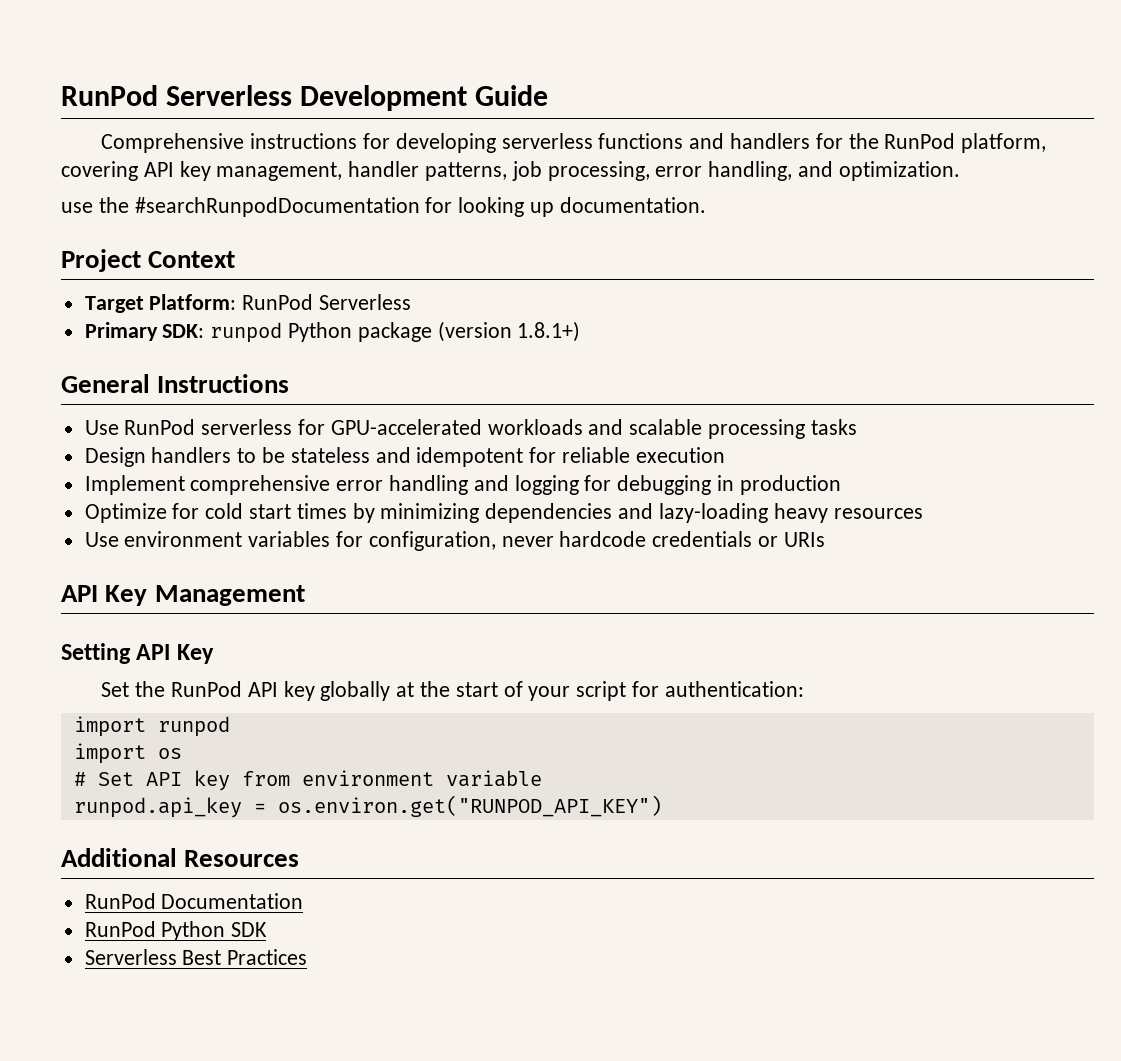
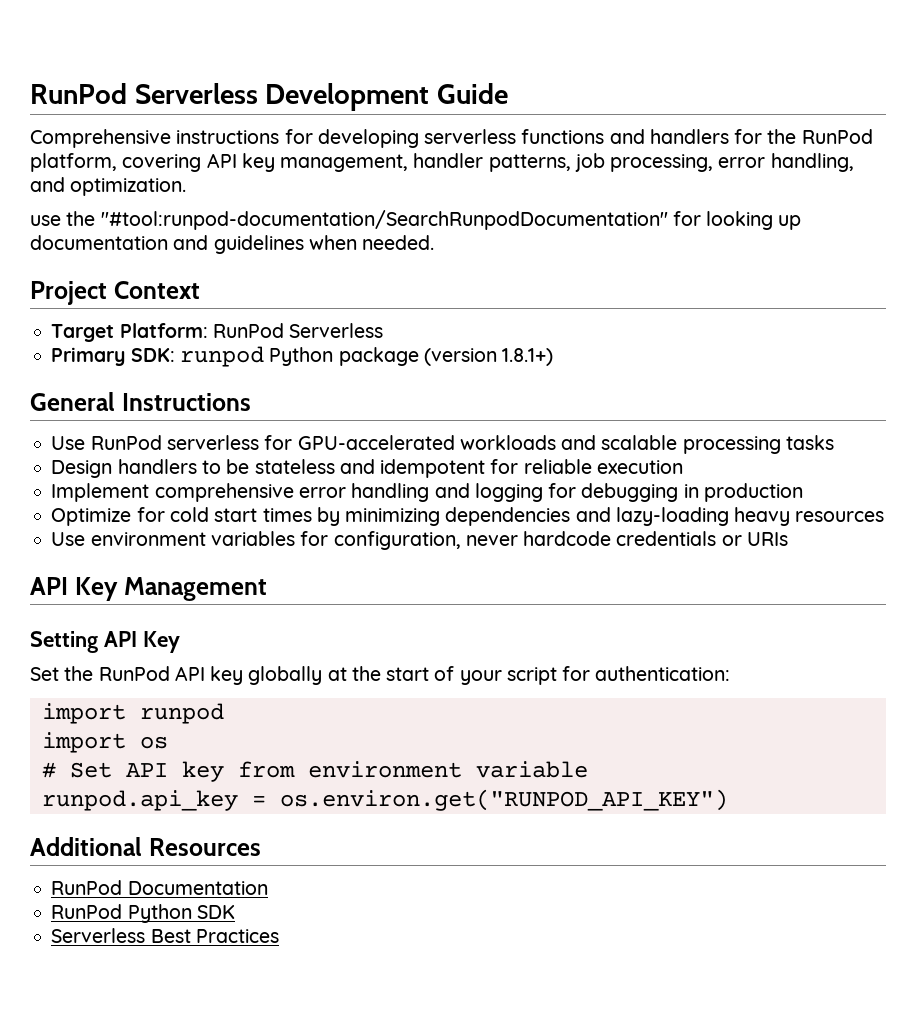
[134,197,420,217] #searchRunpodDocumentation -> [100,210,668,230] "#tool:runpod-documentation/SearchRunpodDocumentation"
[559,197,706,213] documentation. -> [30,235,435,254] documentation and guidelines when needed.

